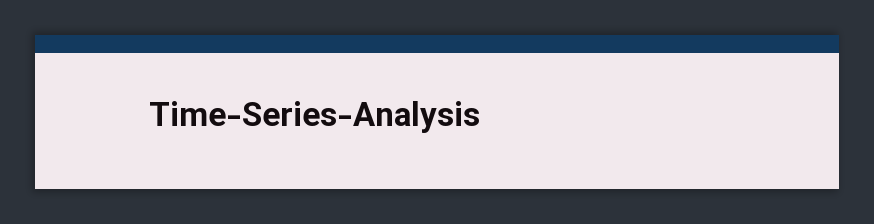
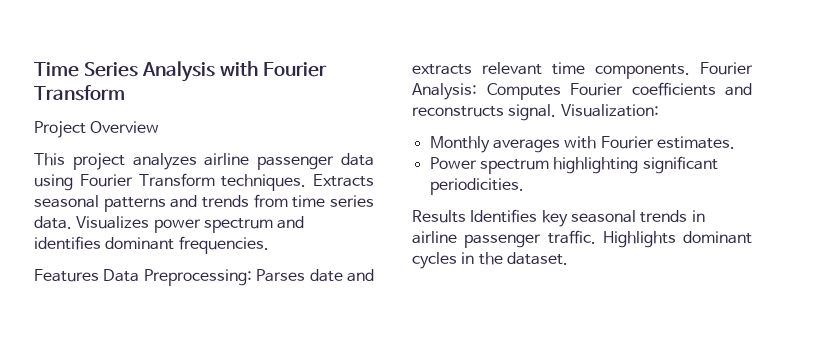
[149,101,480,133] Time-Series-Analysis -> [34,61,327,82] [34,85,125,101] [34,121,160,138] [34,153,375,170] [34,173,374,191] [34,194,374,212] [34,216,305,233] [34,236,269,254] [34,269,374,286] [412,62,753,79] [412,82,752,100] [412,104,659,121] [429,136,735,153] [429,156,718,174] [429,178,524,195] [412,209,705,227] [412,230,752,248] [412,252,568,269] Time Series Analysis with Fourier Transform // Project Overview // This project analyzes airline passenger data using Fourier Transform techniques. Extracts seasonal patterns and trends from time series data. Visualizes power spectrum and identifies dominant frequencies. // Features Data Preprocessing: Parses date and extracts relevant time components. Fourier Analysis: Computes Fourier coefficients and reconstructs signal. Visualization: // Monthly averages with Fourier estimates. // Power spectrum highlighting significant periodicities. // Results Identifies key seasonal trends in airline passenger traffic. Highlights dominant cycles in the dataset.

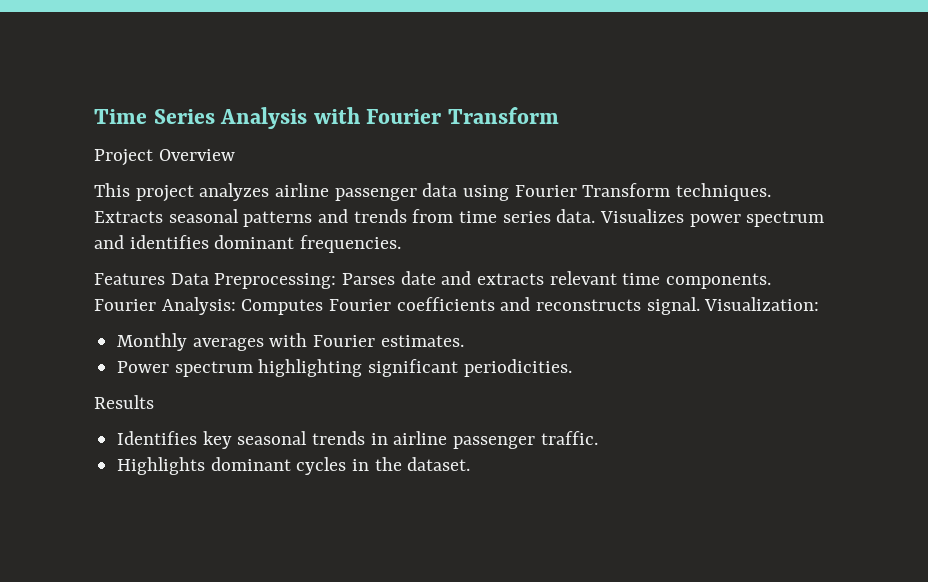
(466, 216) none -> (154, 402) //
(596, 237) none -> (598, 438) //

